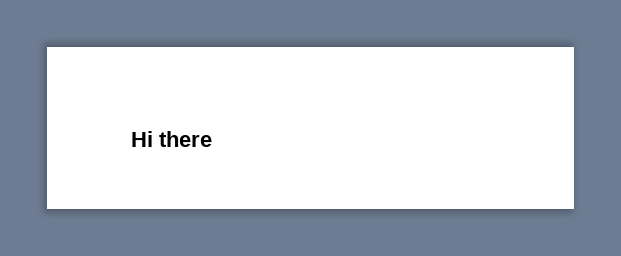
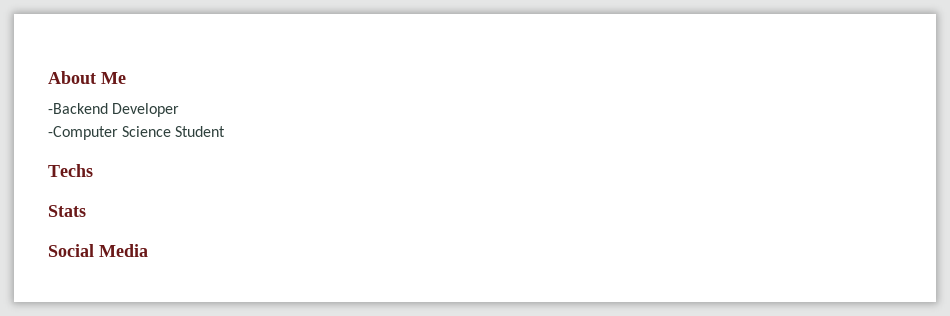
[131,131,212,147] Hi there -> [48,71,126,84] [48,103,180,117] [48,126,226,140] [48,164,93,177] [48,205,86,217] [48,244,148,257] About Me // -Backend Developer // -Computer Science Student // Techs // Stats // Social Media

